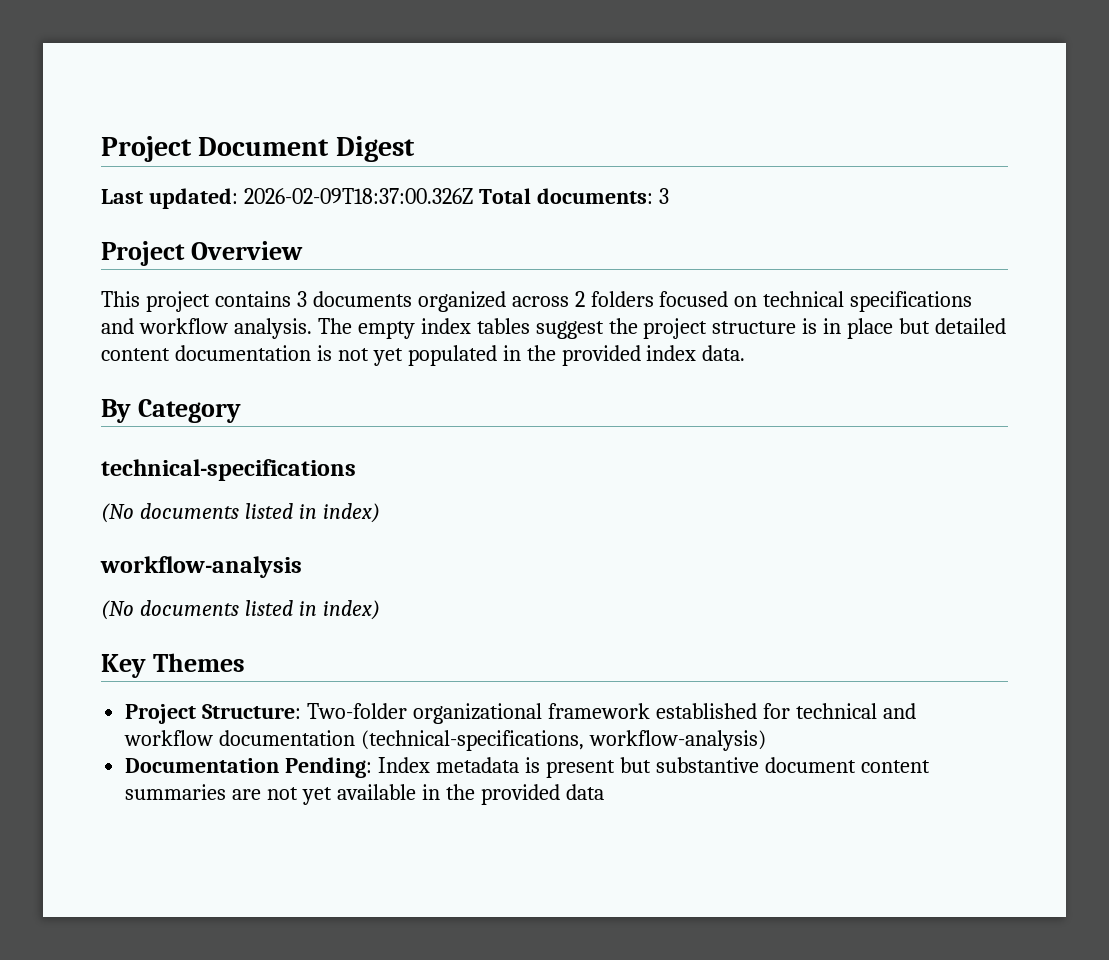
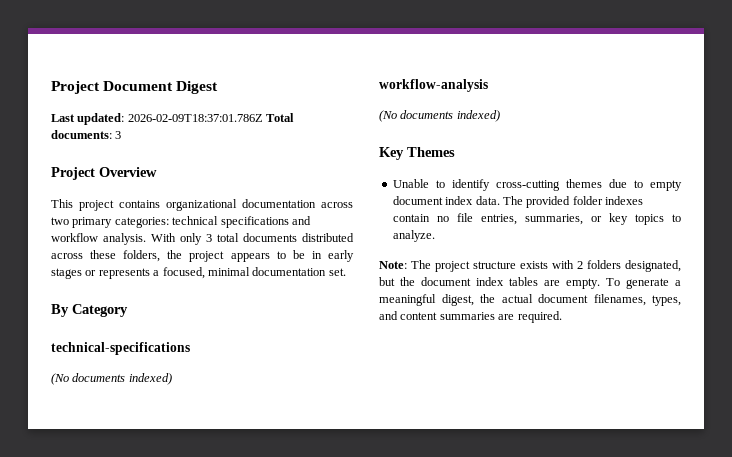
[243,188,473,204] 2026-02-09T18:37:00.326Z -> [127,114,263,122] 2026-02-09T18:37:01.786Z
[296,291,758,312] 3 documents organized across 2 folders focused on -> [166,199,353,211] [51,217,169,228] organizational documentation across two primary categories:
[317,318,1007,339] [101,345,746,366] The empty index tables suggest the project structure is in place but detailed content documentation is not yet populated in the provided index data. -> [151,233,354,245] [51,250,354,262] [51,267,346,279] With only 3 total documents distributed across these folders, the project appears to be in early stages or represents a focused, minimal documentation set.
[244,503,380,523] listed in index) -> [128,373,172,385] indexed)
[244,600,380,620] listed in index) -> [456,110,500,122] indexed)
[125,703,916,724] [124,730,767,751] [125,757,930,778] [125,784,604,805] Project Structure: Two-folder organizational framework established for technical and workflow documentation (technical-specifications, workflow-analysis) // Documentation Pending: Index metadata is present but substantive document content summaries are not yet available in the provided data -> [392,179,682,191] [392,196,643,208] [392,213,681,225] [392,230,435,242] [379,260,681,272] [379,277,681,289] [379,294,681,306] [379,311,562,323] Unable to identify cross-cutting themes due to empty document index data. The provided folder indexes contain no file entries, summaries, or key topics to analyze. // Note: The project structure exists with 2 folders designated, but the document index tables are empty. To generate a meaningful digest, the actual document filenames, types, and content summaries are required.

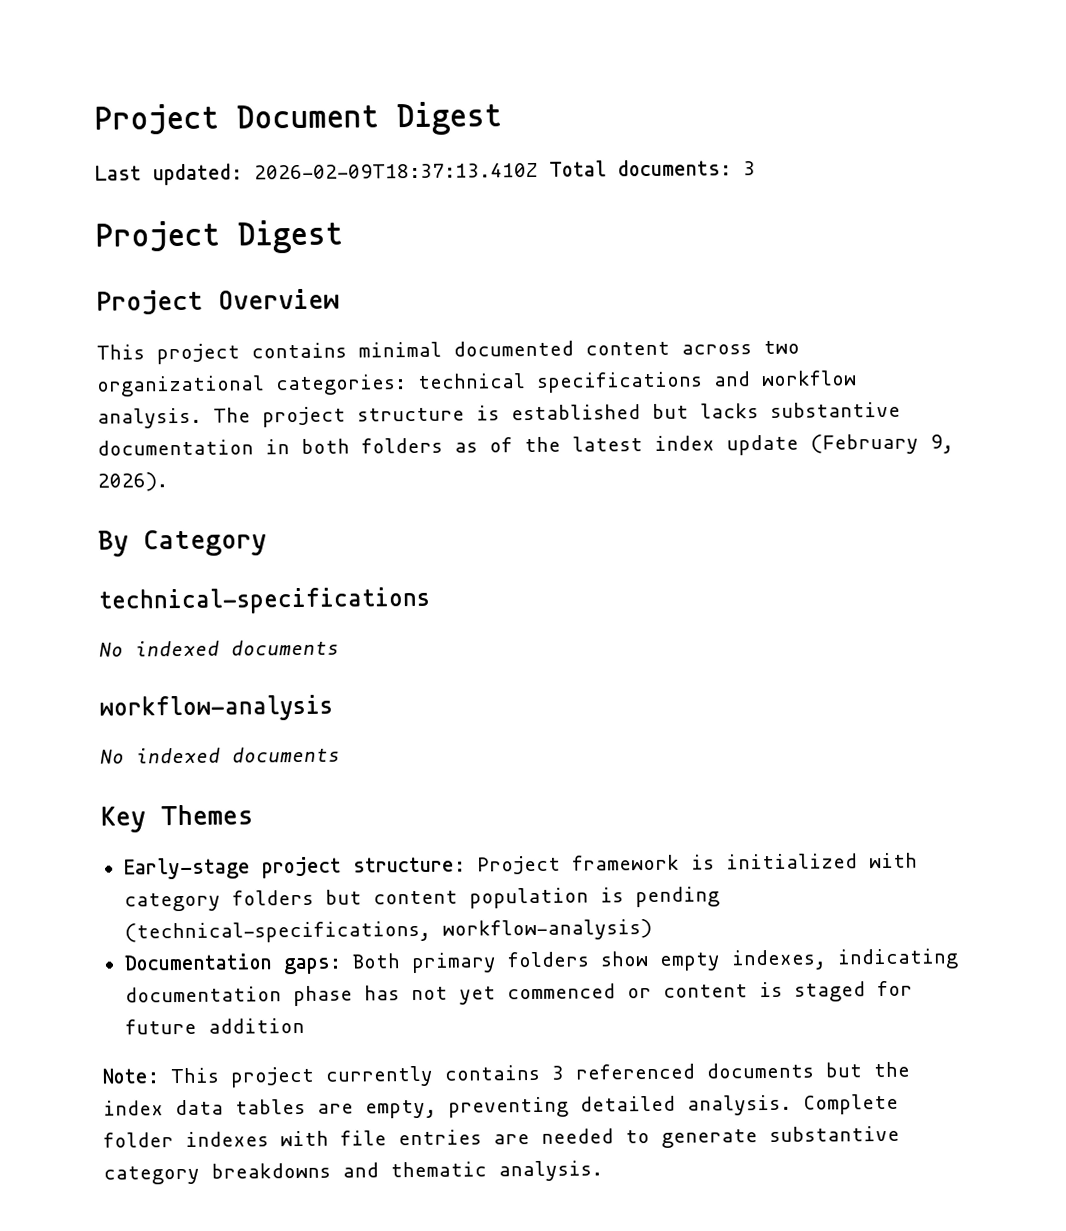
[127,114,263,122] 2026-02-09T18:37:01.786Z -> [254,162,538,180] 2026-02-09T18:37:13.410Z
(122, 135) none -> [95,219,343,254] // Project Digest
[166,199,316,211] organizational documentation -> [358,340,670,358] minimal documented content
[72,217,113,228] primary -> [96,375,265,397] organizational
[151,233,354,245] [51,250,354,262] [51,267,346,279] With only 3 total documents distributed across these folders, the project appears to be in early stages or represents a focused, minimal documentation set. -> [213,401,901,428] [97,433,954,456] [97,472,168,492] The project structure is established but lacks substantive documentation in both folders as of the latest index update (February 9, 2026).
[51,373,172,385] (No documents indexed) -> [99,639,340,658] No indexed documents
[379,110,500,122] (No documents indexed) -> [100,746,341,765] No indexed documents
[392,179,682,191] [392,196,643,208] [392,213,681,225] [392,230,435,242] [379,260,681,272] [379,277,681,289] [379,294,681,306] [379,311,562,323] Unable to identify cross-cutting themes due to empty document index data. The provided folder indexes contain no file entries, summaries, or key topics to analyze. // Note: The project structure exists with 2 folders designated, but the document index tables are empty. To generate a meaningful digest, the actual document filenames, types, and content summaries are required. -> [123,852,918,880] [123,886,720,912] [123,918,652,944] [123,948,959,975] [124,980,913,1007] [124,1017,305,1035] [102,1061,910,1088] [103,1093,899,1119] [103,1125,900,1148] [103,1160,603,1185] Early-stage project structure: Project framework is initialized with category folders but content population is pending (technical-specifications, workflow-analysis) // Documentation gaps: Both primary folders show empty indexes, indicating documentation phase has not yet commenced or content is staged for future addition // Note: This project currently contains 3 referenced documents but the index data tables are empty, preventing detailed analysis. Complete folder indexes with file entries are needed to generate substantive category breakdowns and thematic analysis.

